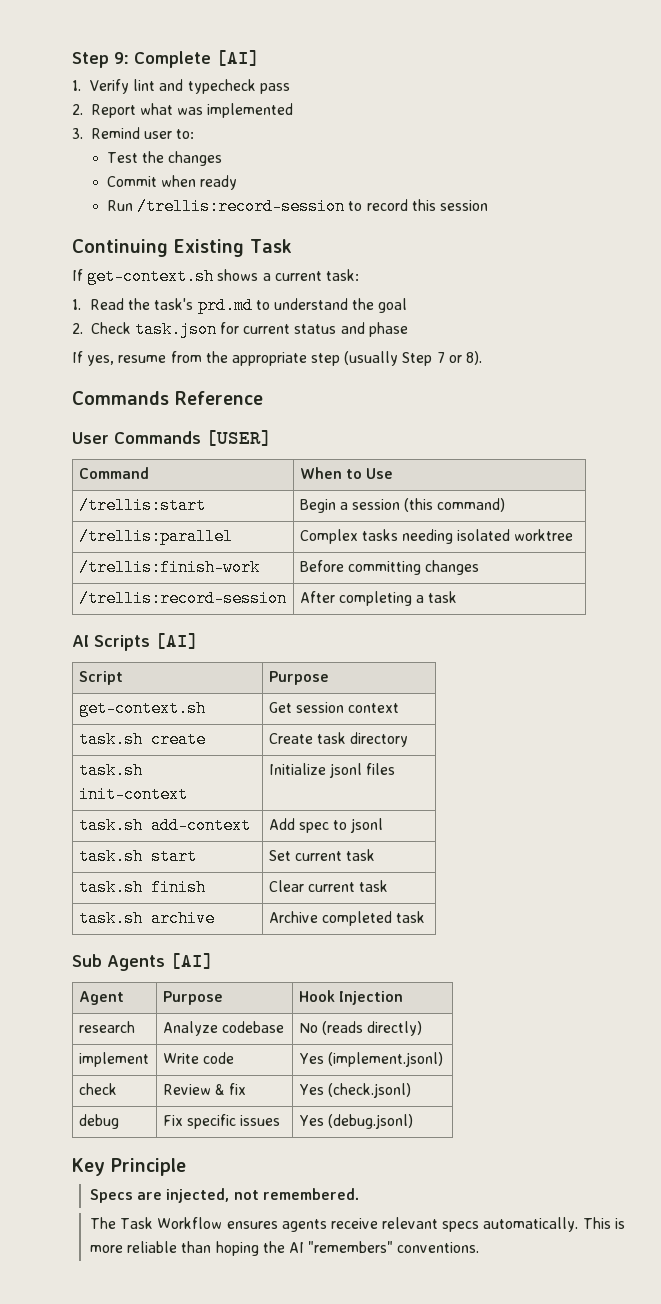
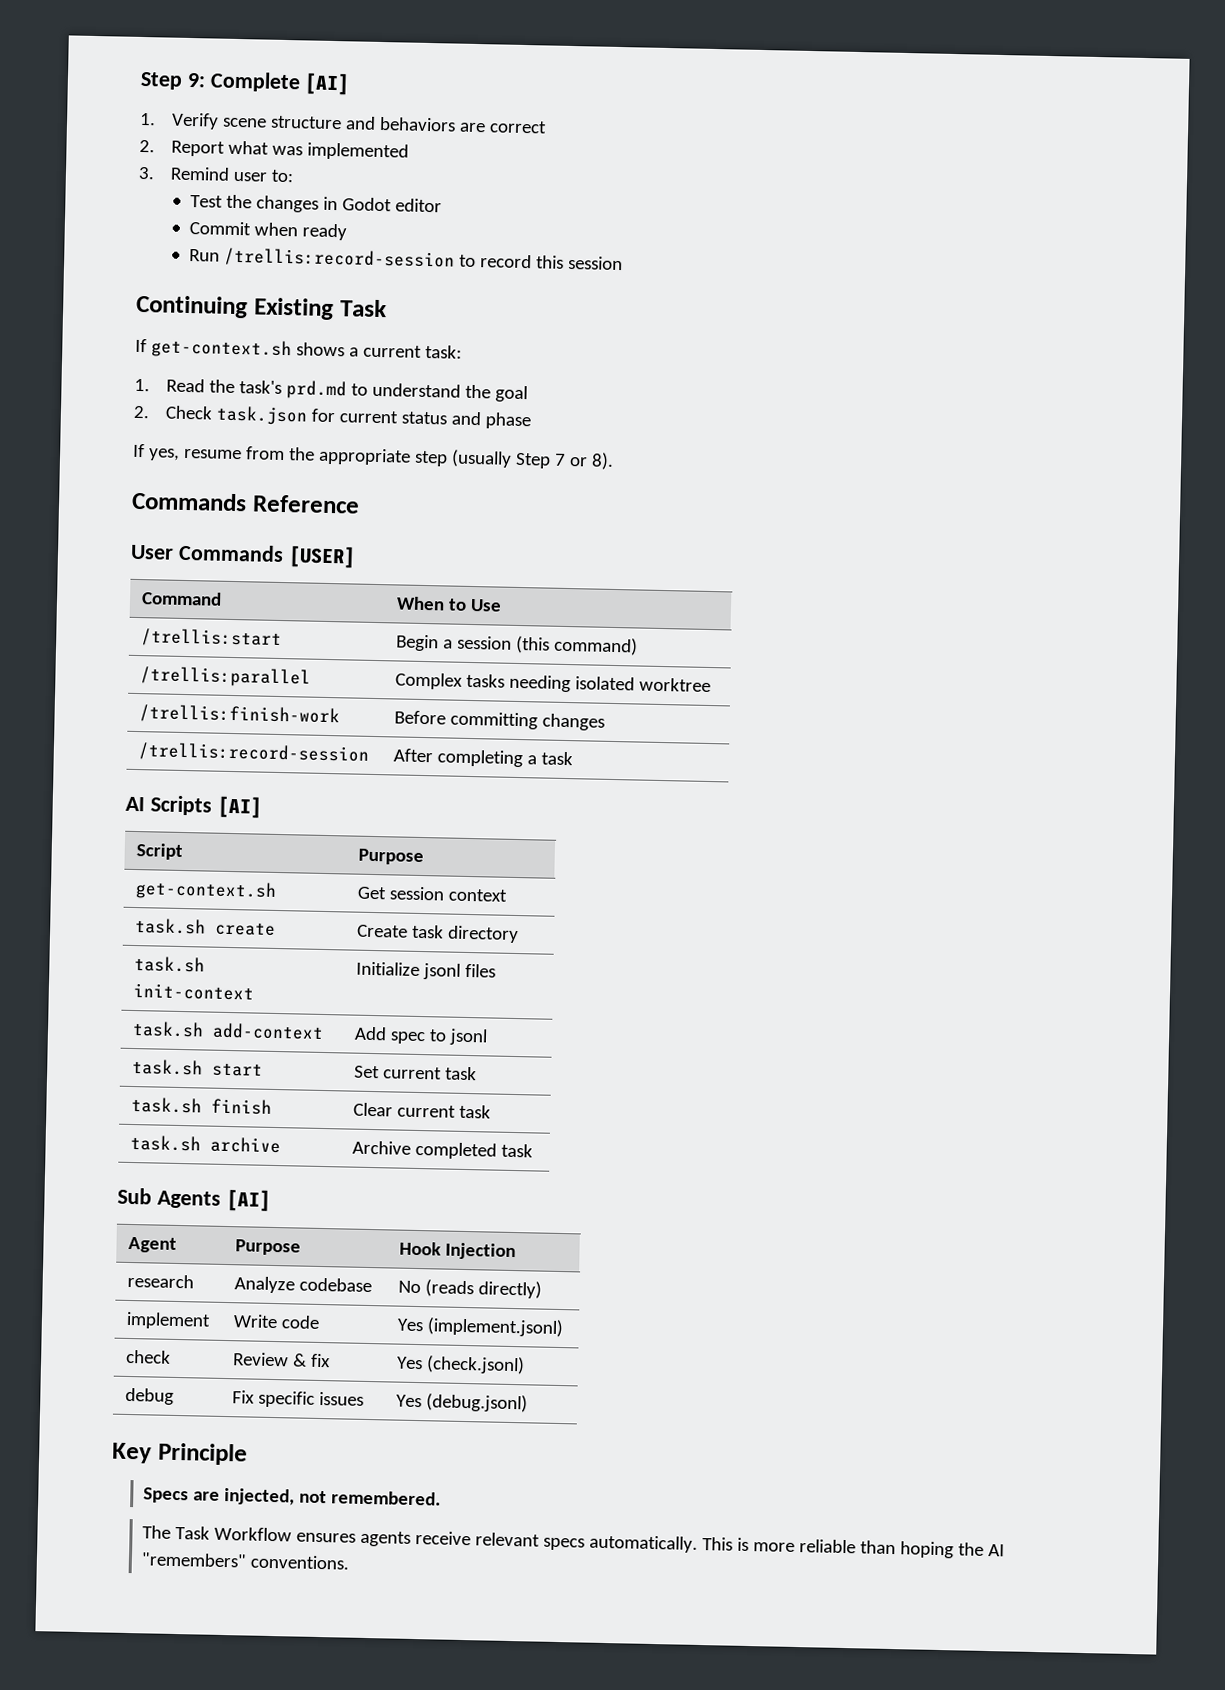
[133,79,290,94] lint and typecheck pass -> [221,115,547,134] scene structure and behaviors are correct
(223, 158) none -> [323,196,443,213] in Godot editor

